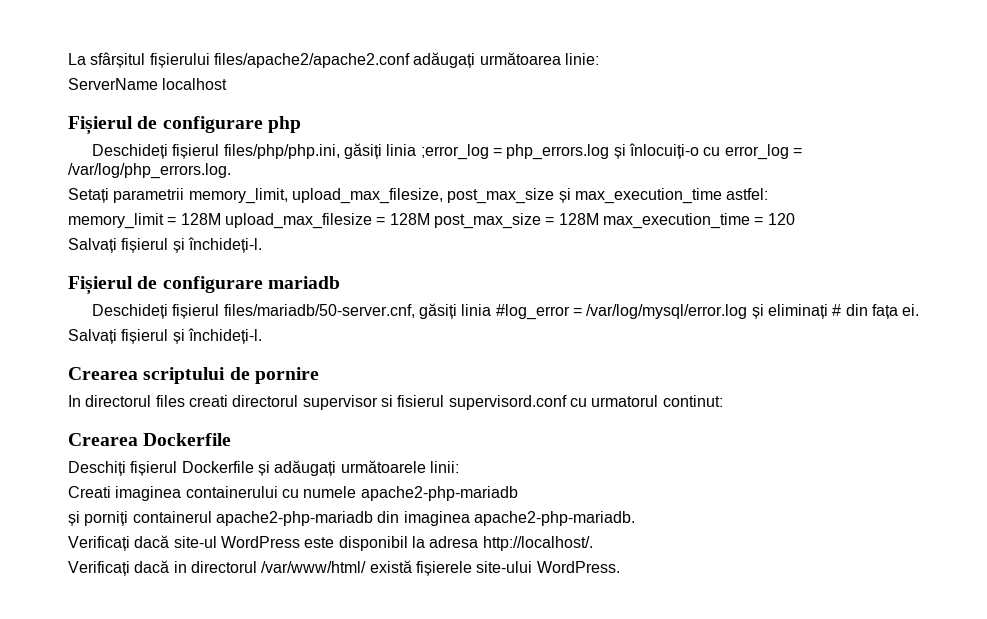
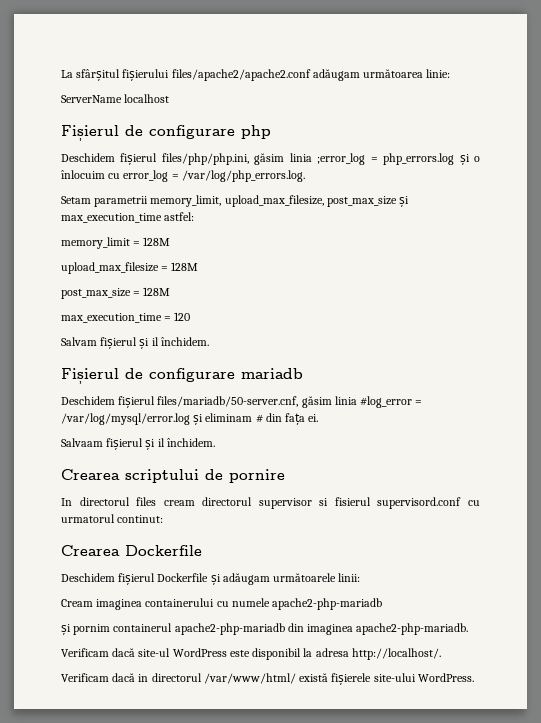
[413,52,476,68] adăugați -> [312,69,360,81] adăugam
[92,144,169,159] Deschideți -> [61,153,115,162] Deschidem
[343,143,382,159] găsiți -> [254,153,285,165] găsim
[628,143,699,159] înlocuiți-o -> [474,156,480,162] [61,170,105,179] o înlocuim
[68,188,109,203] Setați -> [61,196,91,204] Setam
(221, 219) none -> (171, 241) //
(430, 219) none -> (199, 266) //
(599, 219) none -> (171, 291) //
[68,237,262,253] Salvați fișierul și închideți-l. -> [61,337,209,349] Salvam fișierul și il închidem.
[92,304,169,319] Deschideți -> [61,396,115,405] Deschidem
[418,303,457,319] găsiți -> [301,396,332,408] găsim
[767,304,828,319] eliminați -> [205,413,253,422] eliminam
[68,328,262,344] Salvați fișierul și închideți-l. -> [61,438,215,450] Salvaam fișierul și il închidem.
[188,395,228,407] creati -> [163,500,195,506] cream
[68,461,126,476] Deschiți -> [61,573,115,582] Deschidem
[274,460,337,476] adăugați -> [222,573,270,585] adăugam
[68,486,111,498] Creati -> [61,599,93,607] Cream
[84,511,129,526] porniți -> [73,624,111,635] pornim
[68,536,130,551] Verificați -> [61,648,109,657] Verificam
[68,561,130,576] Verificați -> [61,673,109,682] Verificam

